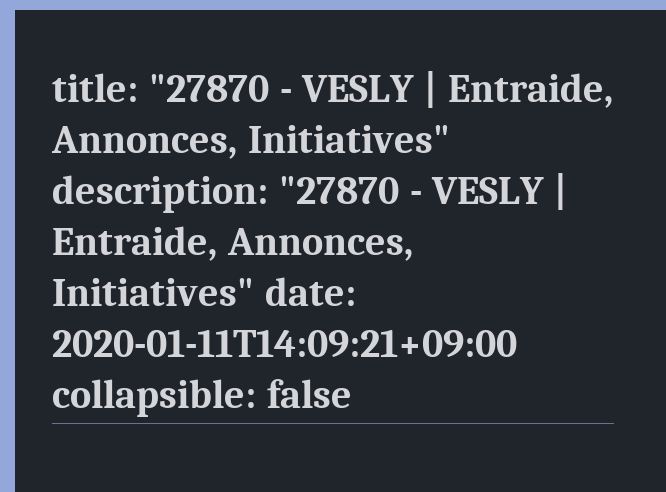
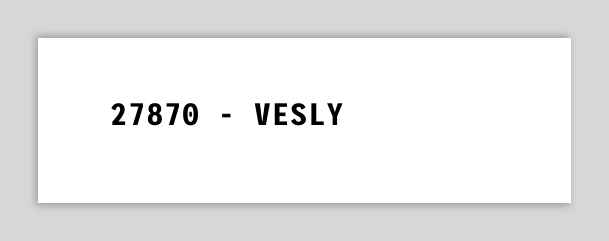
[52,71,613,108] [51,125,450,159] [52,173,568,213] [52,226,413,261] [52,277,356,306] [52,329,517,358] [52,379,352,417] title: "27870 - VESLY | Entraide, Annonces, Initiatives" description: "27870 - VESLY | Entraide, Annonces, Initiatives" date: 2020-01-11T14:09:21+09:00 collapsible: false -> [110,103,344,126] 27870 - VESLY

